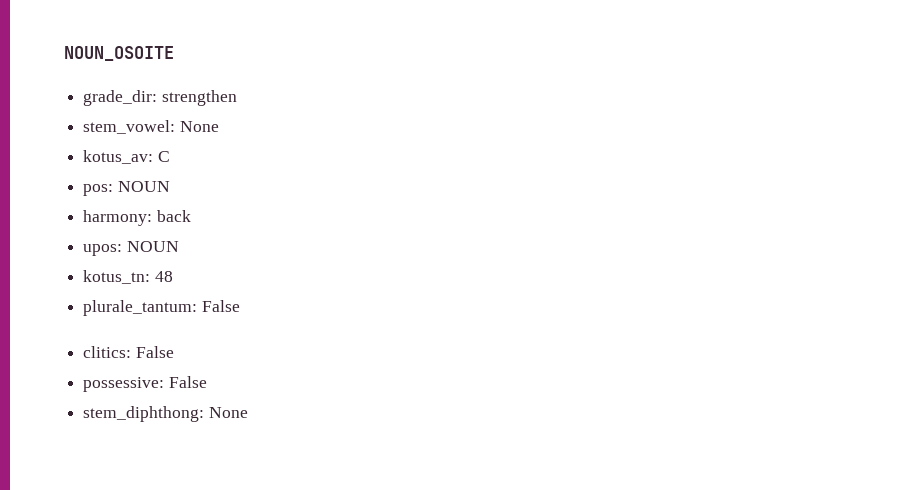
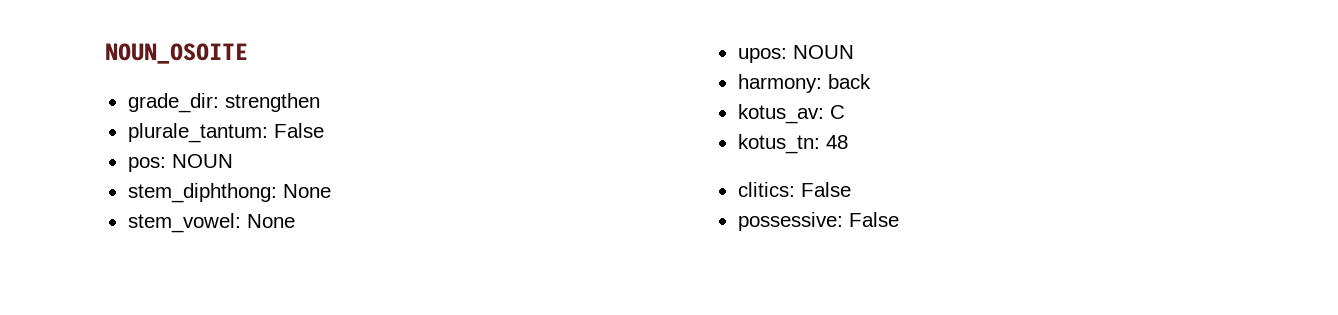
(237, 98) none -> [127,123,324,143] [127,154,233,172] [127,183,331,203] // plurale_tantum: False // pos: NOUN // stem_diphthong: None
[83,150,170,164] [83,184,114,196] kotus_av: C // pos: -> [737,48,787,63] upos:
[83,241,179,256] upos: NOUN -> [737,104,845,124] kotus_av: C
[83,300,240,316] // plurale_tantum: False -> (848, 142) none
[83,406,248,422] // stem_diphthong: None -> (899, 219) none

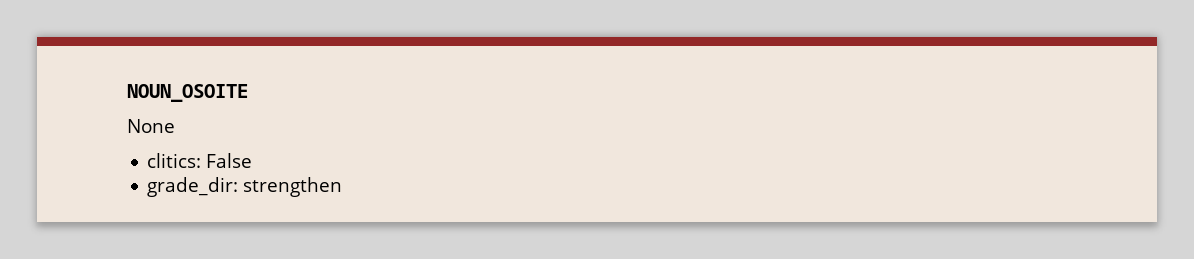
[127,93,320,113] [127,123,324,143] [127,154,233,172] [127,183,331,203] [127,213,295,233] [737,45,854,63] [737,74,871,93] [737,104,845,124] [737,134,848,154] // grade_dir: strengthen // plurale_tantum: False // pos: NOUN // stem_diphthong: None // stem_vowel: None // upos: NOUN // harmony: back // kotus_av: C // kotus_tn: 48 -> [127,119,175,133] // None
[737,212,899,231] possessive: False -> [147,177,343,197] grade_dir: strengthen

